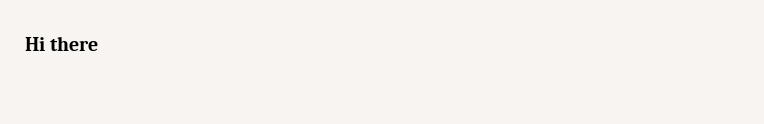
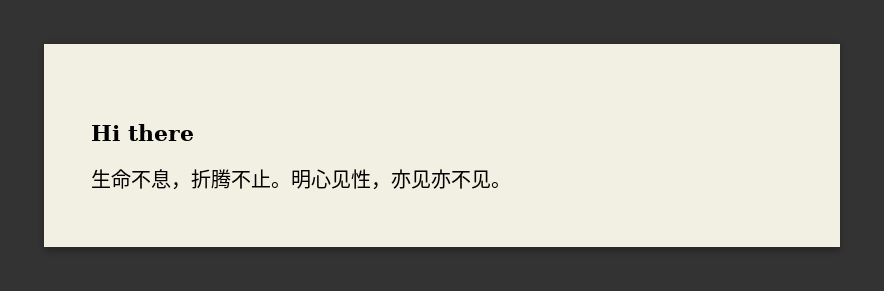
(99, 43) none -> [91,169,511,190] // 生命不息，折腾不止。明心见性，亦见亦不见。

